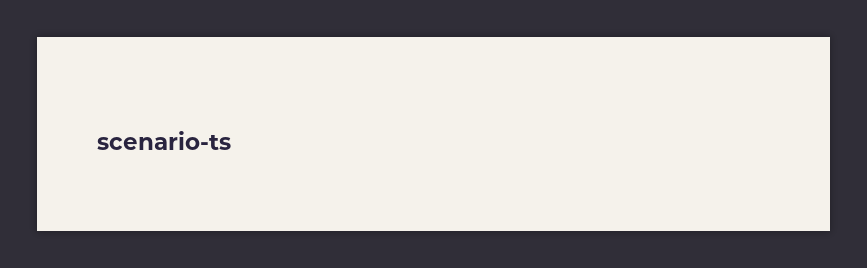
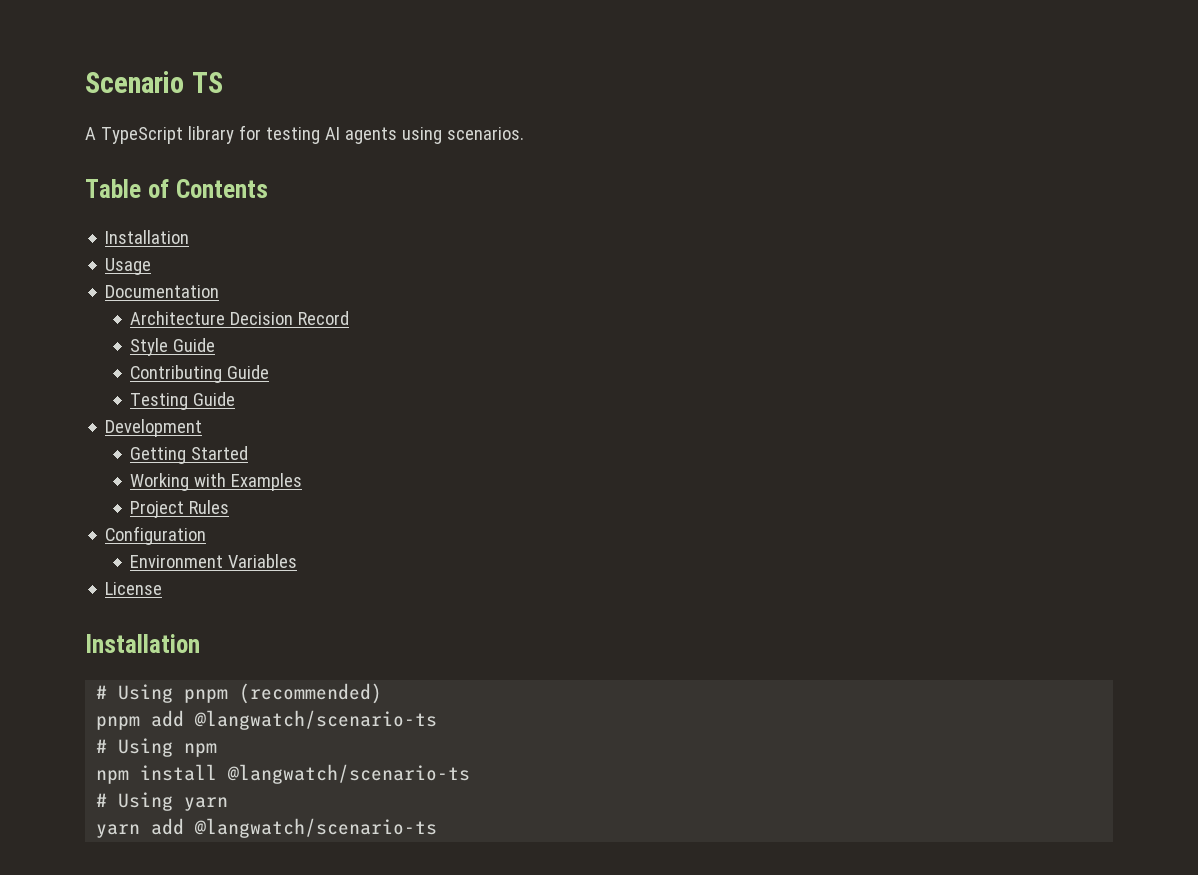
[97,131,231,150] scenario-ts -> [85,71,223,93] [85,125,524,144] [85,179,268,198] [105,230,190,244] [105,258,152,275] [105,285,220,298] [130,311,350,325] [130,338,216,356] [130,365,270,383] [130,392,236,410] [105,419,203,437] [130,446,249,464] [130,473,303,491] [130,500,230,518] [105,526,207,545] [130,554,298,568] [105,582,163,595] [85,634,200,653] [96,683,383,704] [96,710,438,730] [96,738,218,757] [96,764,471,784] [96,792,229,811] [96,818,438,838] Scenario TS // A TypeScript library for testing AI agents using scenarios. // Table of Contents // Installation // Usage // Documentation // Architecture Decision Record // Style Guide // Contributing Guide // Testing Guide // Development // Getting Started // Working with Examples // Project Rules // Configuration // Environment Variables // License // Installation // # Using pnpm (recommended) // pnpm add @langwatch/scenario-ts // # Using npm // npm install @langwatch/scenario-ts // # Using yarn // yarn add @langwatch/scenario-ts

